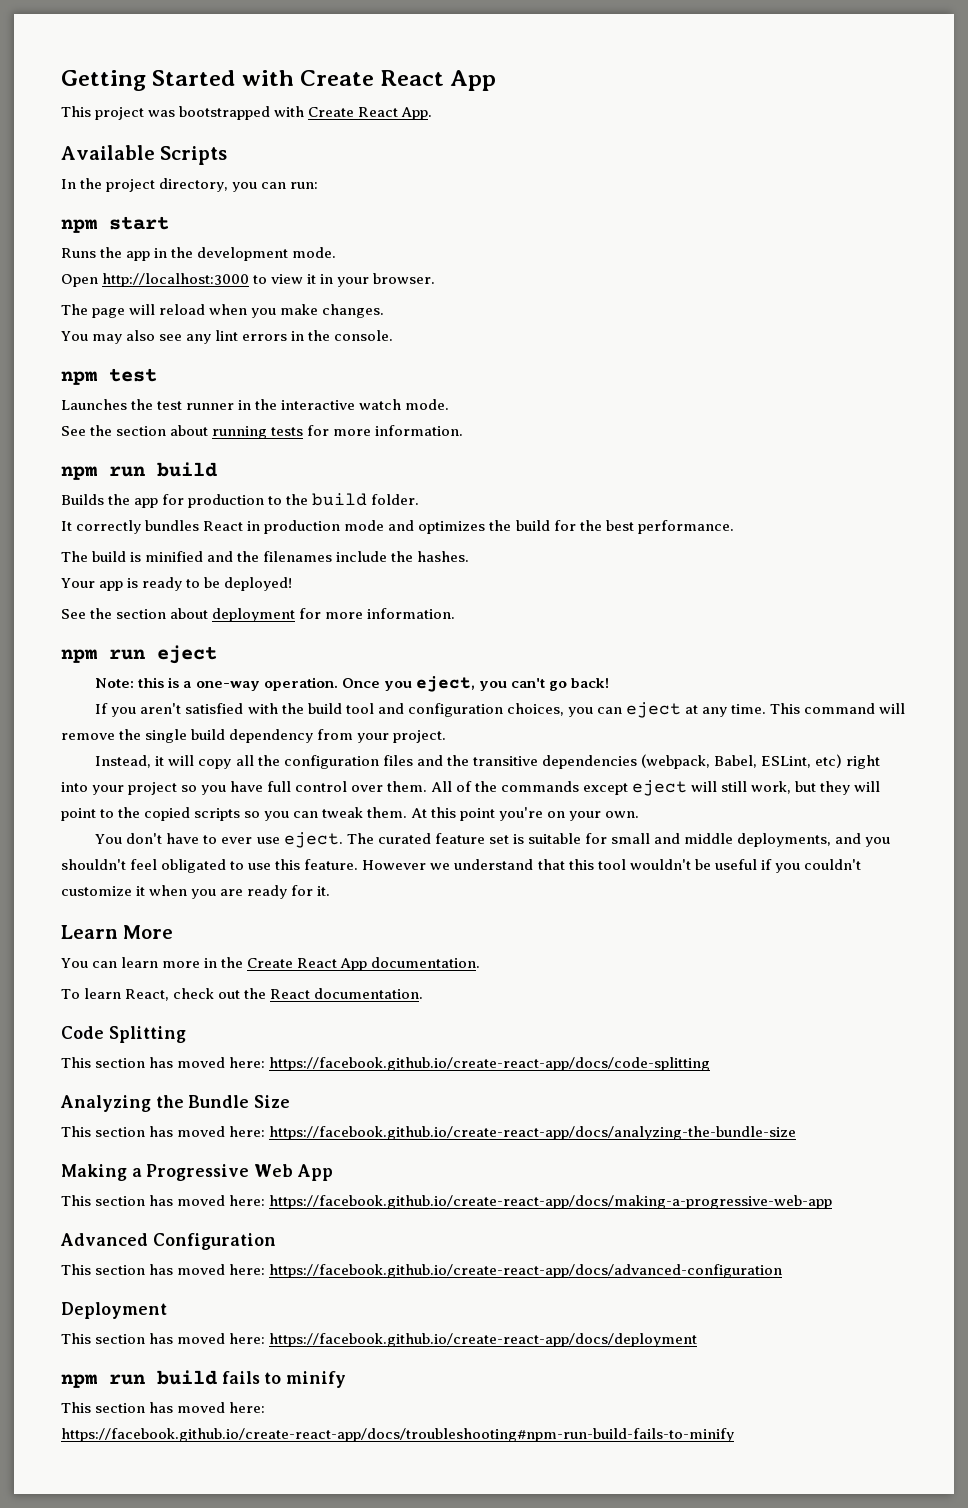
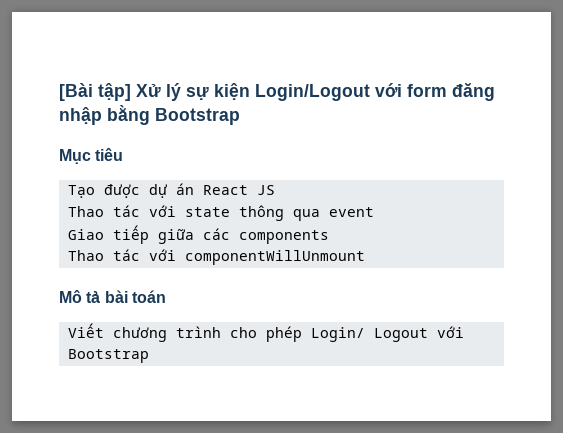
[61,70,496,91] [61,106,433,120] [61,145,228,165] [61,178,319,192] [61,216,169,233] [61,247,337,261] [61,273,436,287] [61,304,385,318] [61,330,394,344] [61,368,157,385] [61,399,450,410] [61,425,464,439] [61,462,217,480] [61,493,420,508] [61,520,734,534] [61,551,470,562] [61,577,293,591] [61,608,456,622] [61,645,217,664] [95,676,609,692] [95,702,906,718] [61,729,447,743] [95,754,881,769] [61,780,881,796] [61,807,639,821] [95,832,891,848] [61,859,861,873] [61,885,331,899] [61,925,174,939] [61,957,481,971] [61,988,424,1001] [61,1026,186,1043] [61,1057,711,1071] [60,1095,291,1112] [61,1126,797,1140] [61,1164,333,1181] [61,1195,833,1209] [60,1233,276,1250] [61,1264,783,1278] [61,1302,167,1319] [61,1333,698,1347] [61,1370,347,1388] [61,1402,266,1413] [61,1428,734,1442] Getting Started with Create React App // This project was bootstrapped with Create React App. // Available Scripts // In the project directory, you can run: // npm start // Runs the app in the development mode. // Open http://localhost:3000 to view it in your browser. // The page will reload when you make changes. // You may also see any lint errors in the console. // npm test // Launches the test runner in the interactive watch mode. // See the section about running tests for more information. // npm run build // Builds the app for production to the build folder. // It correctly bundles React in production mode and optimizes the build for the best performance. // The build is minified and the filenames include the hashes. // Your app is ready to be deployed! // See the section about deployment for more information. // npm run eject // Note: this is a one-way operation. Once you eject, you can't go back! // If you aren't satisfied with the build tool and configuration choices, you can eject at any time. This command will remove the single build dependency from your project. // Instead, it will copy all the configuration files and the transitive dependencies (webpack, Babel, ESLint, etc) right into your project so you have full control over them. All of the commands except eject will still work, but they will point to the copied scripts so you can tweak them. At this point you're on your own. // You don't have to ever use eject. The curated feature set is suitable for small and middle deployments, and you shouldn't feel obligated to use this feature. However we understand that this tool wouldn't be useful if you couldn't customize it when you are ready for it. // Learn More // You can learn more in the Create React App documentation. // To learn React, check out the React documentation. // Code Splitting // This section has moved here: https://facebook.github.io/create-react-app/docs/code-splitting // Analyzing the Bundle Size // This section has moved here: https://facebook.github.io/create-react-app/docs/analyzing-the-bundle-size // Making a Progressive Web App // This section has moved here: https://facebook.github.io/create-react-app/docs/making-a-progressive-web-app // Advanced Configuration // This section has moved here: https://facebook.github.io/create-react-app/docs/advanced-configuration // Deployment // This section has moved here: https://facebook.github.io/create-react-app/docs/deployment // npm run build fails to minify // This section has moved here: https://facebook.github.io/create-react-app/docs/troubleshooting#npm-run-build-fails-to-minify -> [59,83,495,101] [59,105,240,125] [59,148,124,164] [68,183,275,198] [68,205,374,221] [68,225,329,244] [68,249,365,265] [59,290,166,303] [68,323,464,342] [68,349,149,363] [Bài tập] Xử lý sự kiện Login/Logout với form đăng nhập bằng Bootstrap // Mục tiêu // Tạo được dự án React JS // Thao tác với state thông qua event // Giao tiếp giữa các components // Thao tác với componentWillUnmount // Mô tả bài toán // Viết chương trình cho phép Login/ Logout với Bootstrap

